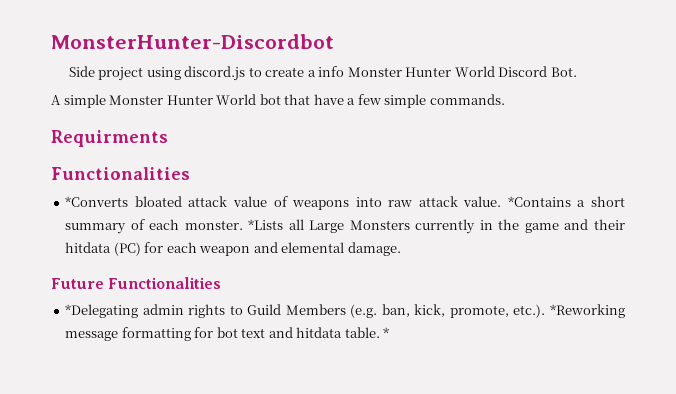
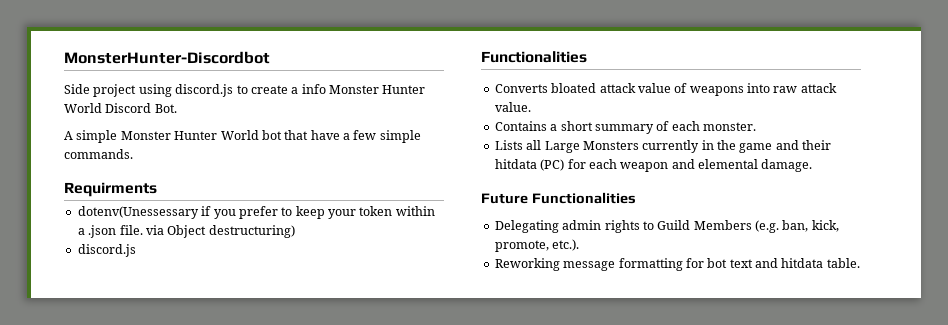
[51,167,190,180] [65,196,129,207] // Functionalities // *Converts -> [77,206,435,219] [77,225,295,238] [77,244,136,257] [481,51,587,63] [494,84,548,93] // dotenv(Unessessary if you prefer to keep your token within a .json file. via Object destructuring) // discord.js // Functionalities // Converts
[507,196,571,207] *Contains -> [494,121,547,131] // Contains
[248,219,284,230] *Lists -> [494,140,523,150] // Lists
[65,304,139,318] *Delegating -> [494,220,559,233] Delegating
[550,304,625,318] *Reworking -> [494,258,560,271] // Reworking
[383,327,390,338] * -> (860, 263) none

